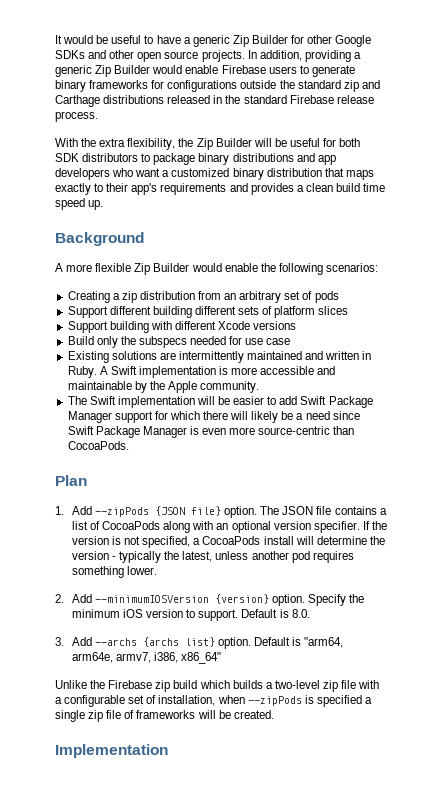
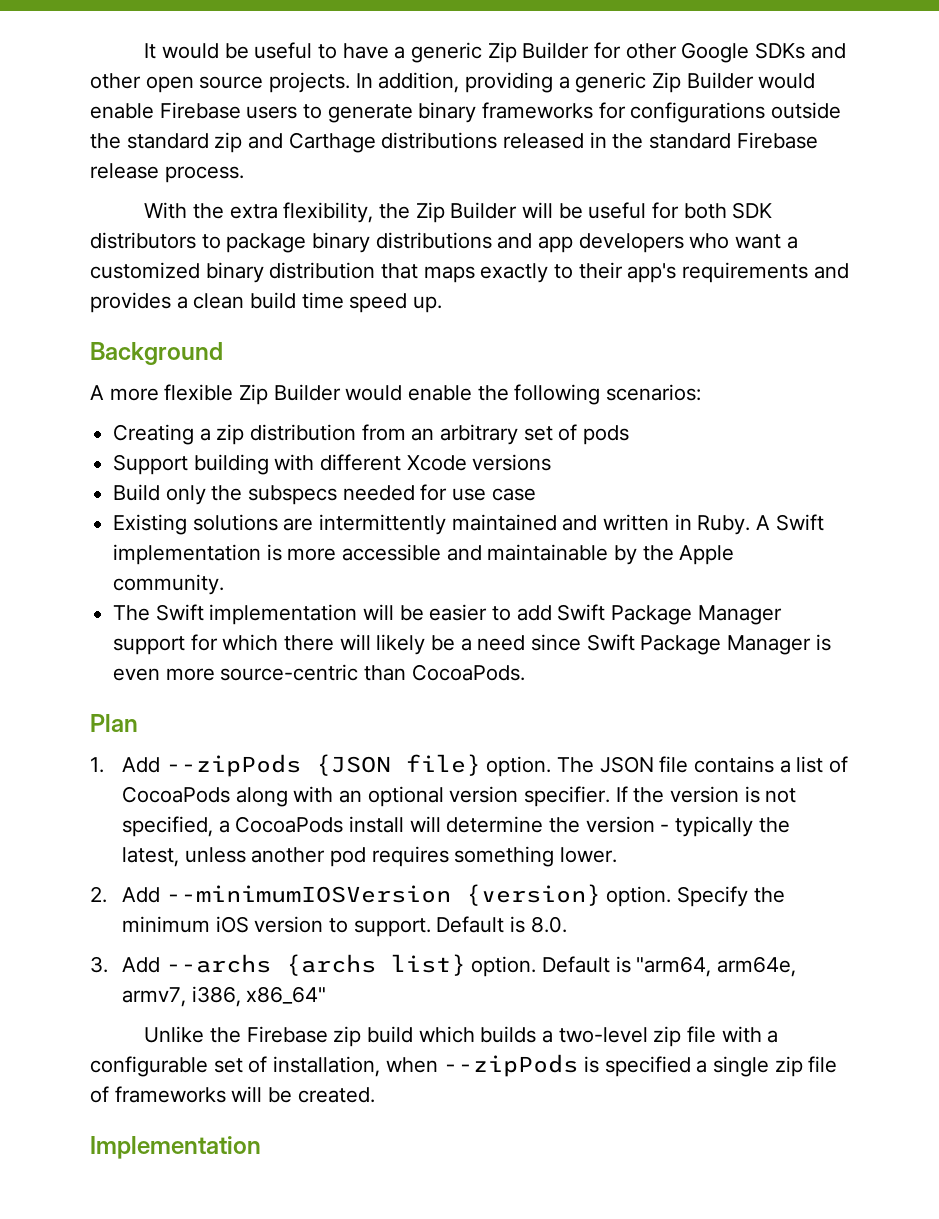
[67,306,349,318] // Support different building different sets of platform slices -> (630, 435) none

